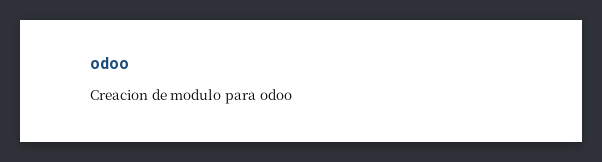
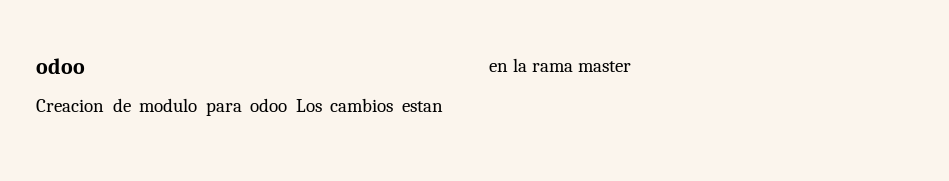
(292, 94) none -> [295,98,443,112] [489,58,632,72] Los cambios estan en la rama master

